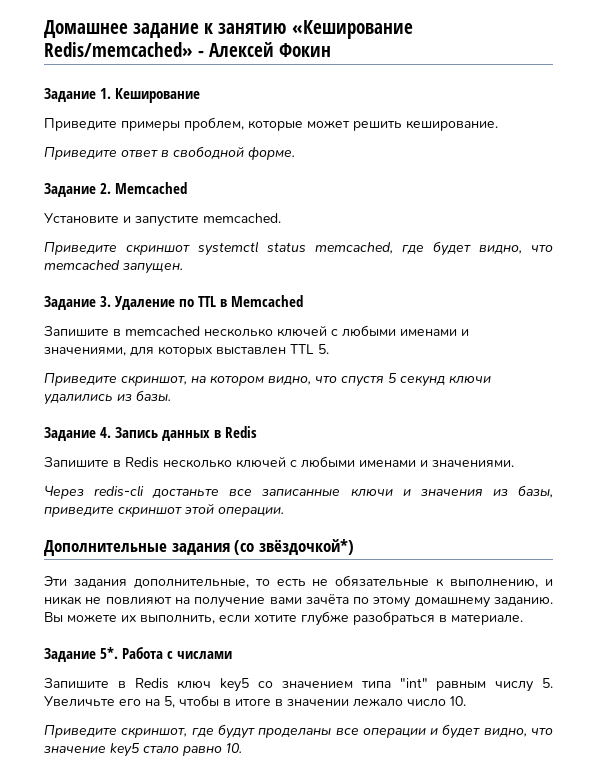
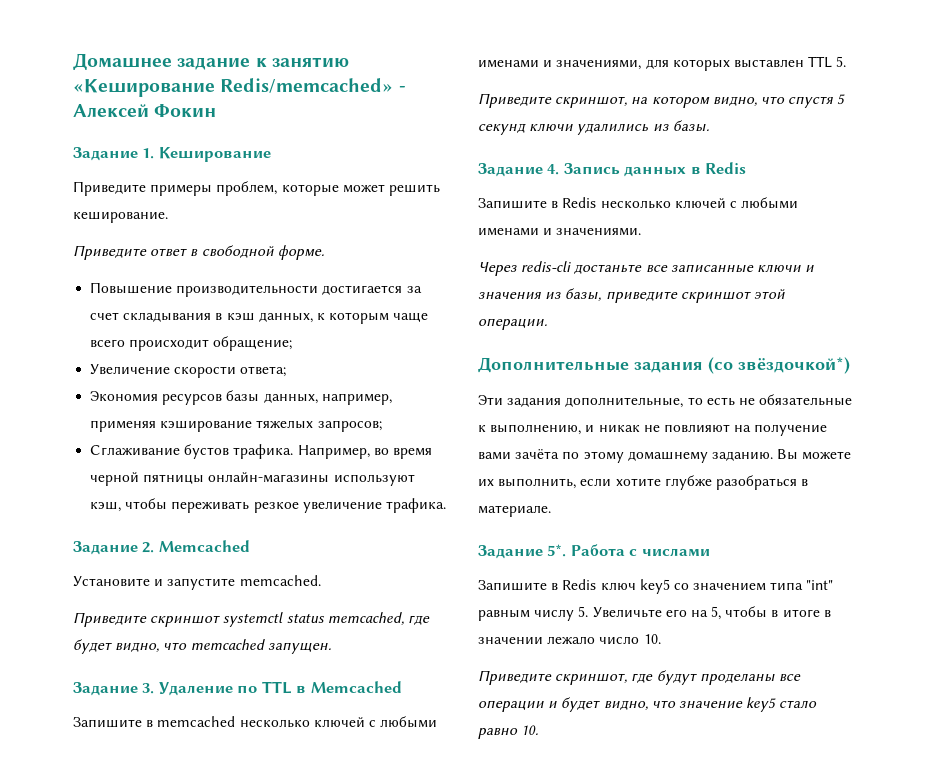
(295, 153) none -> [90,282,422,297] [90,312,429,324] [90,336,293,351] [90,364,287,378] [90,390,392,405] [90,420,382,432] [90,444,432,459] [90,472,415,486] [90,498,446,513] // Повышение производительности достигается за счет складывания в кэш данных, к которым чаще всего происходит обращение; // Увеличение скорости ответа; // Экономия ресурсов базы данных, например, применяя кэширование тяжелых запросов; // Сглаживание бустов трафика. Например, во время черной пятницы онлайн-магазины используют кэш, чтобы переживать резкое увеличение трафика.

